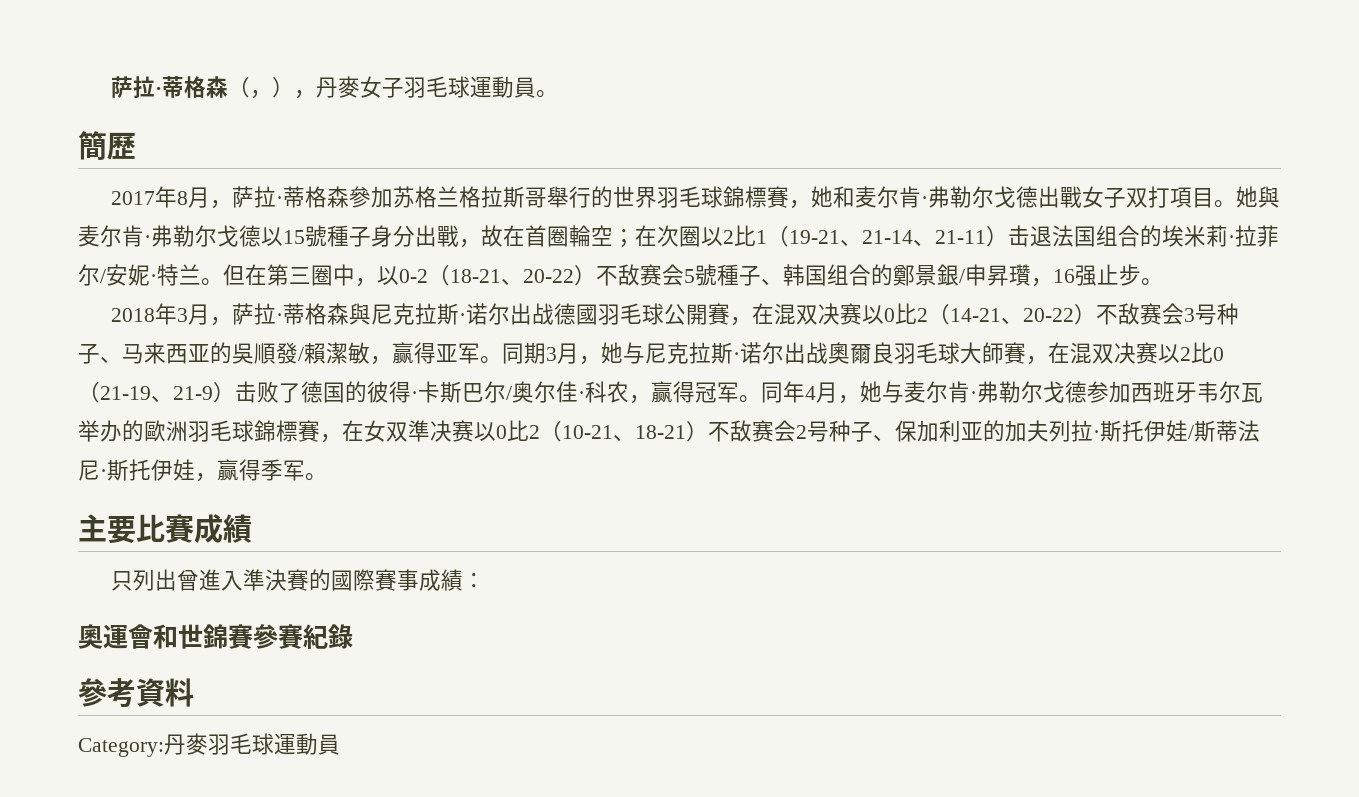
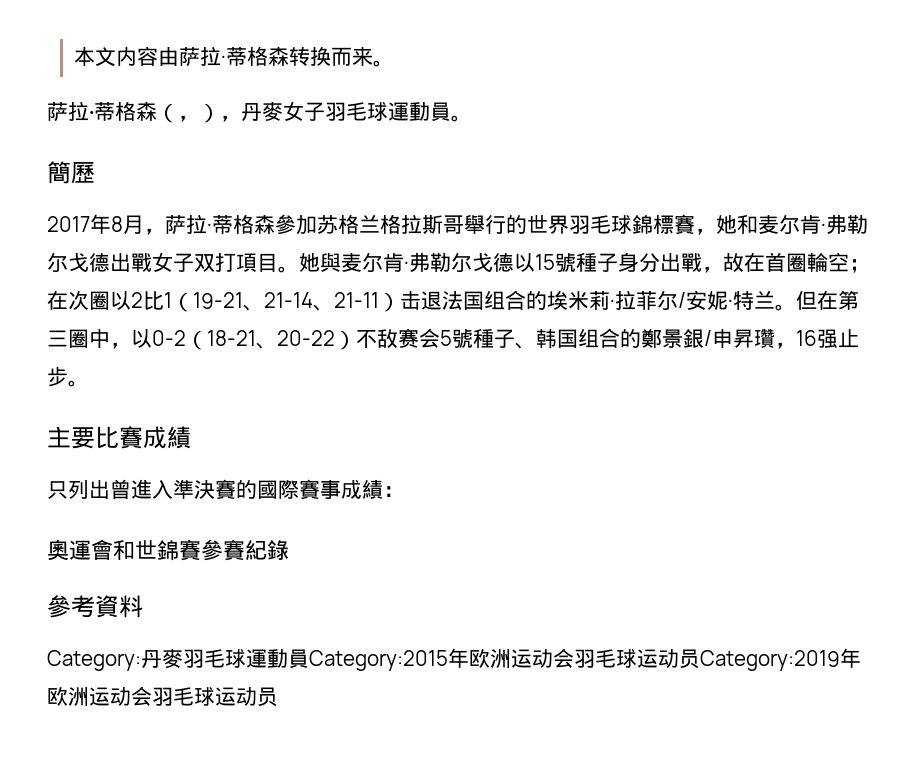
(111, 87) none -> [74,46,395,67] 本文内容由萨拉·蒂格森转换而来。 //
[111,303,1240,326] [78,342,1224,365] [78,381,1263,404] [78,420,1260,443] [78,459,327,482] // 2018年3月，萨拉·蒂格森與尼克拉斯·诺尔出战德國羽毛球公開賽，在混双决赛以0比2（14-21、20-22）不敌赛会3号种子、马来西亚的吳順發/賴潔敏，赢得亚军。同期3月，她与尼克拉斯·诺尔出战奧爾良羽毛球大師賽，在混双决赛以2比0（21-19、21-9）击败了德国的彼得·卡斯巴尔/奥尔佳·科农，赢得冠军。同年4月，她与麦尔肯·弗勒尔戈德参加西班牙韦尔瓦举办的歐洲羽毛球錦標賽，在女双準决赛以0比2（10-21、18-21）不敌赛会2号种子、保加利亚的加夫列拉·斯托伊娃/斯蒂法尼·斯托伊娃，赢得季军。 -> (89, 383) none
(340, 744) none -> [309,648,861,671] [47,686,278,707] Category:2015年欧洲运动会羽毛球运动员Category:2019年欧洲运动会羽毛球运动员

